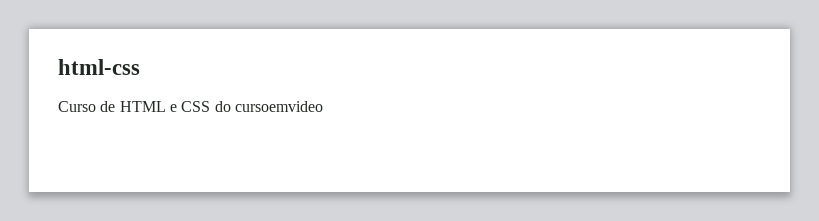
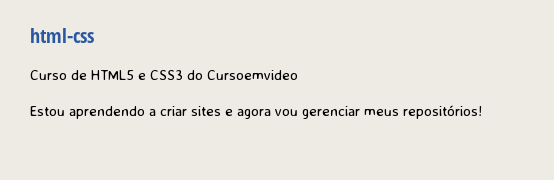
[119,101,323,112] HTML e CSS do cursoemvideo -> [91,70,298,80] [30,105,482,119] HTML5 e CSS3 do Cursoemvideo // Estou aprendendo a criar sites e agora vou gerenciar meus repositórios!

